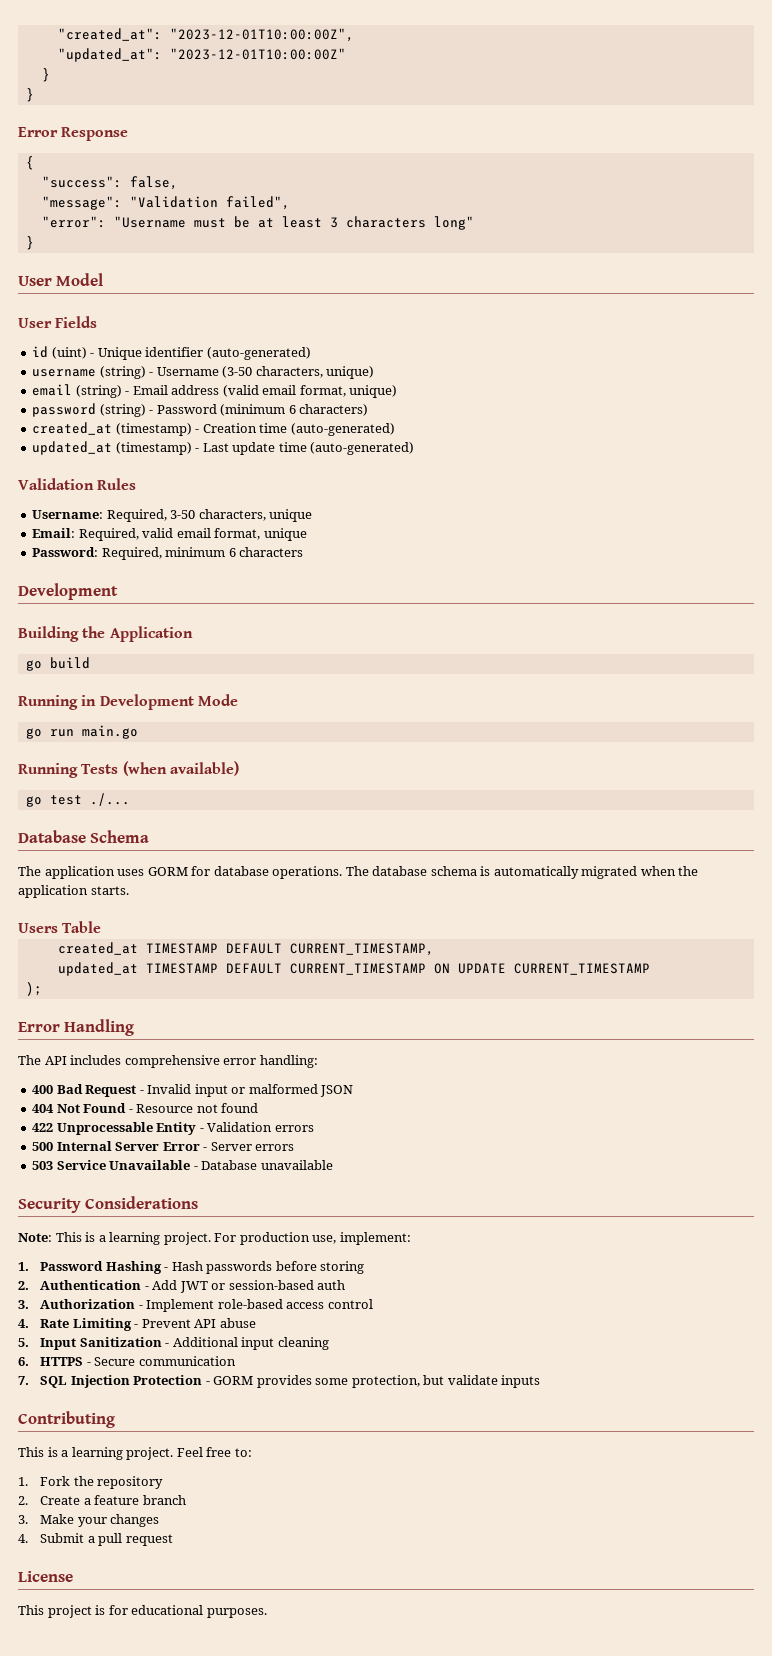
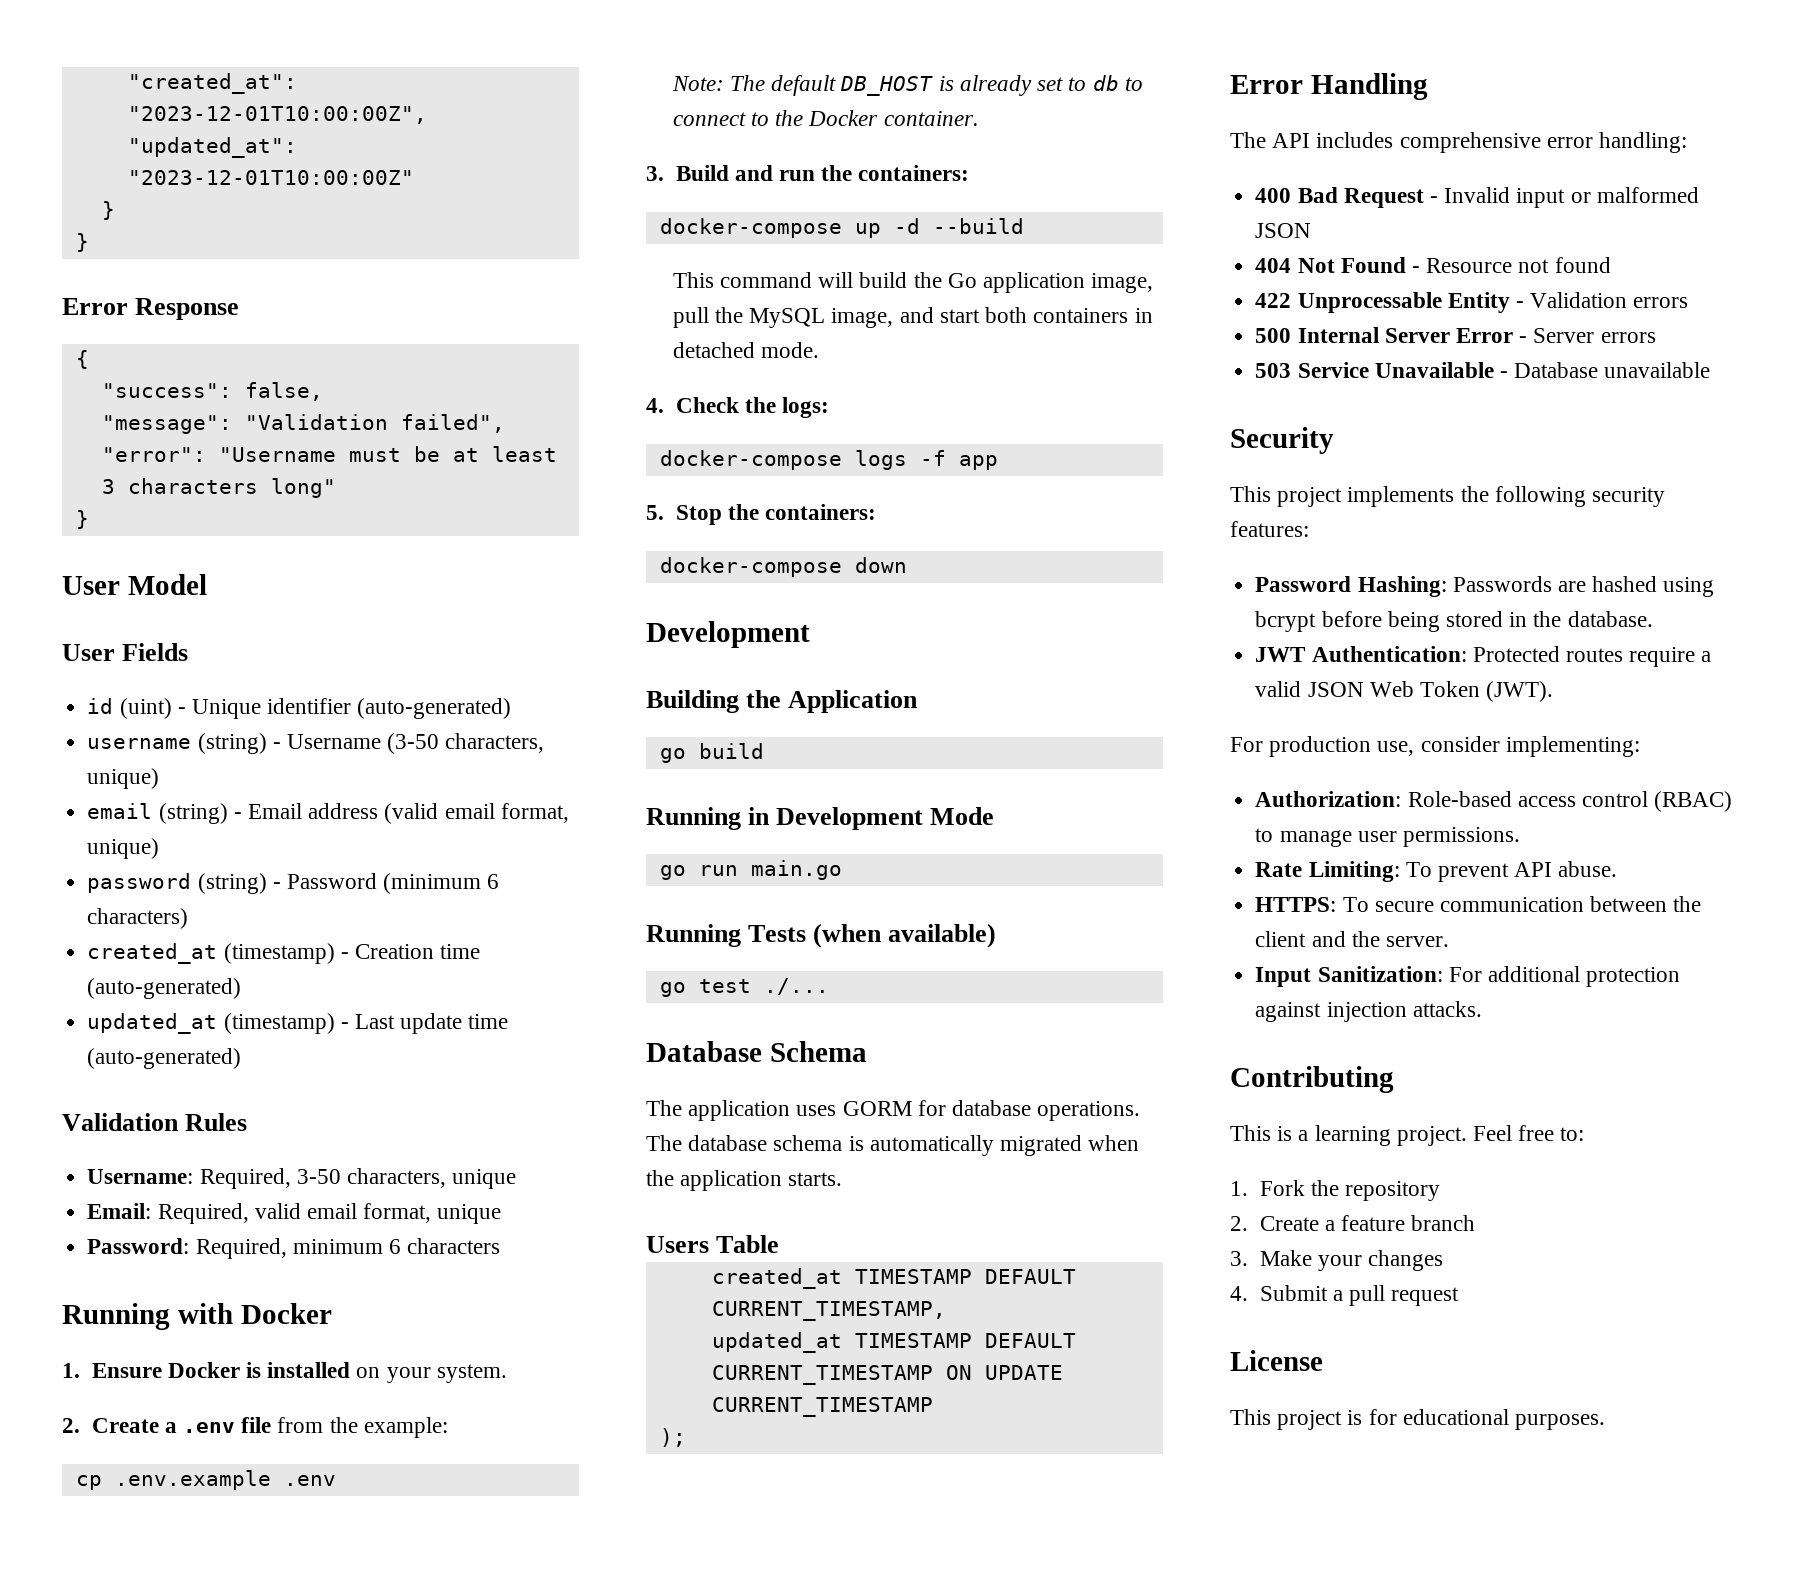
(304, 552) none -> [62,1303,332,1330] [62,1362,507,1383] [62,1417,448,1438] [75,1470,336,1490] [671,75,1143,96] [672,110,979,126] [646,165,970,181] [659,218,1024,238] [672,272,1154,293] [672,307,1153,328] [672,342,820,358] [646,397,829,418] [659,450,998,470] [646,504,876,525] [659,557,907,577] // Running with Docker // 1. Ensure Docker is installed on your system. // 2. Create a .env file from the example: // cp .env.example .env // Note: The default DB_HOST is already set to db to connect to the Docker container. // 3. Build and run the containers: // docker-compose up -d --build // This command will build the Go application image, pull the MySQL image, and start both containers in detached mode. // 4. Check the logs: // docker-compose logs -f app // 5. Stop the containers: // docker-compose down
[85,1196,199,1209] [18,1232,411,1245] [18,1261,365,1274] [18,1280,346,1293] [18,1299,373,1312] [18,1318,256,1331] [18,1337,329,1350] [18,1356,236,1366] [18,1375,541,1388] Considerations // Note: This is a learning project. For production use, implement: // 1. Password Hashing - Hash passwords before storing // 2. Authentication - Add JWT or session-based auth // 3. Authorization - Implement role-based access control // 4. Rate Limiting - Prevent API abuse // 5. Input Sanitization - Additional input cleaning // 6. HTTPS - Secure communication // 7. SQL Injection Protection - GORM provides some protection, but validate inputs -> [1230,486,1666,507] [1230,521,1309,537] [1255,576,1715,597] [1255,611,1653,632] [1255,646,1712,667] [1255,681,1554,702] [1230,736,1640,757] [1255,791,1733,812] [1255,827,1520,847] [1255,861,1618,882] [1255,896,1702,912] [1255,931,1449,947] [1255,966,1681,987] [1255,1001,1482,1022] // This project implements the following security features: // Password Hashing: Passwords are hashed using bcrypt before being stored in the database. // JWT Authentication: Protected routes require a valid JSON Web Token (JWT). // For production use, consider implementing: // Authorization: Role-based access control (RBAC) to manage user permissions. // Rate Limiting: To prevent API abuse. // HTTPS: To secure communication between the client and the server. // Input Sanitization: For additional protection against injection attacks.

